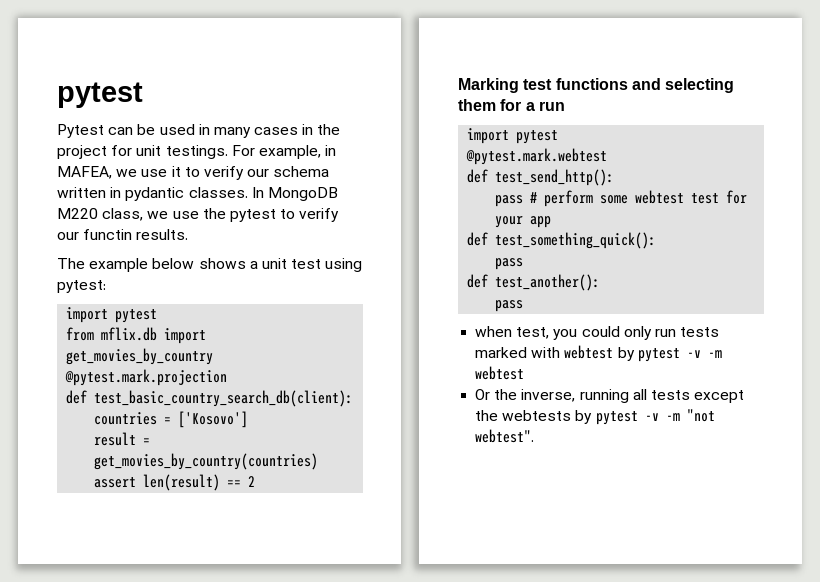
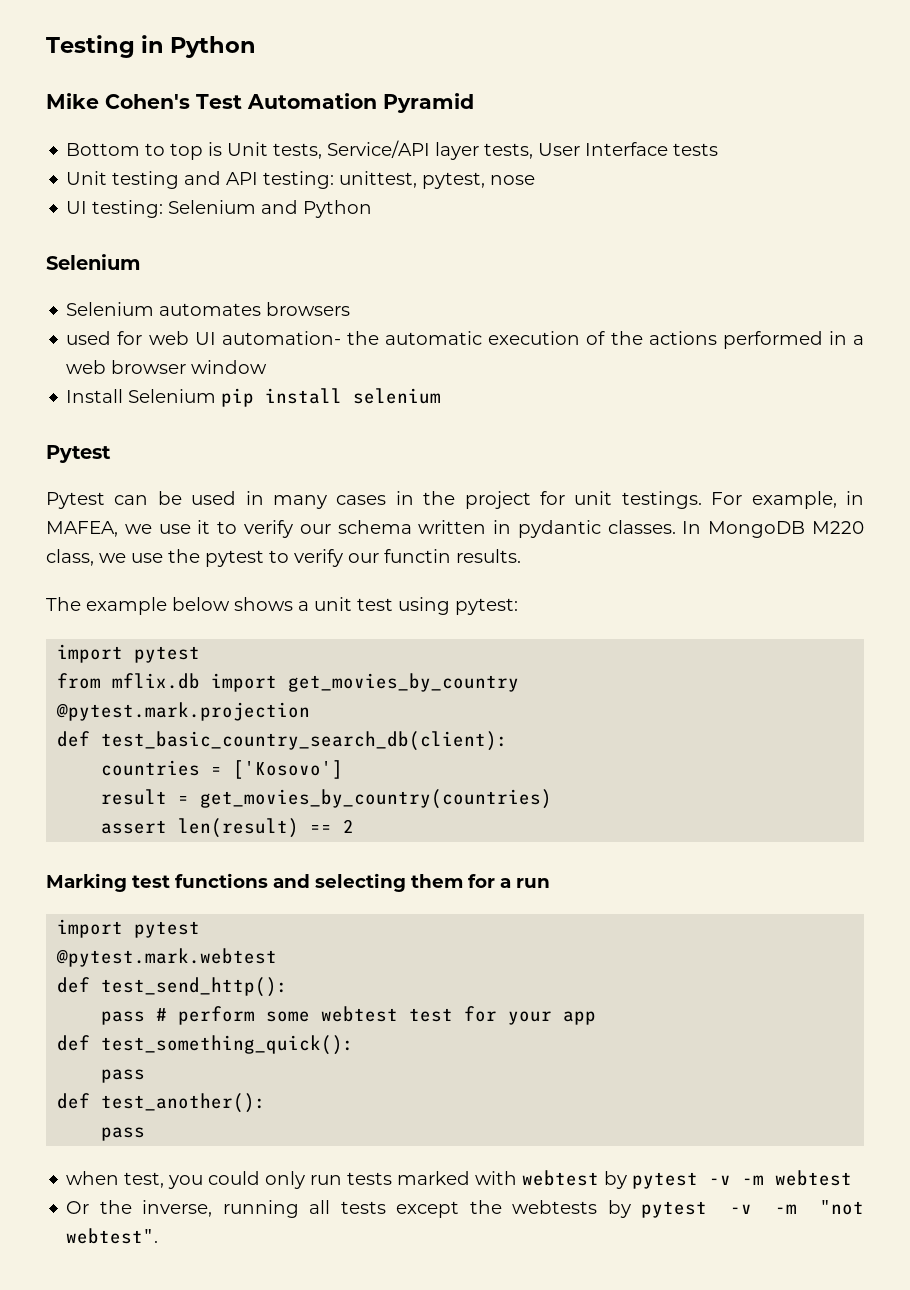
[57,82,143,108] pytest -> [46,35,257,58] [46,93,474,113] [66,140,719,160] [66,171,536,189] [66,200,373,218] [46,254,140,270] [66,302,351,316] [66,331,864,349] [66,360,268,374] [66,388,442,407] [46,445,111,463] Testing in Python // Mike Cohen's Test Automation Pyramid // Bottom to top is Unit tests, Service/API layer tests, User Interface tests // Unit testing and API testing: unittest, pytest, nose // UI testing: Selenium and Python // Selenium // Selenium automates browsers // used for web UI automation- the automatic execution of the actions performed in a web browser window // Install Selenium pip install selenium // Pytest

